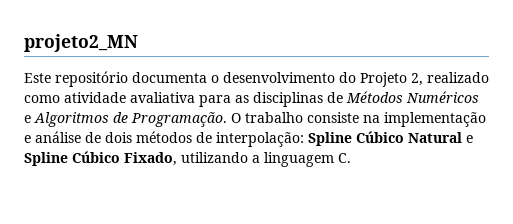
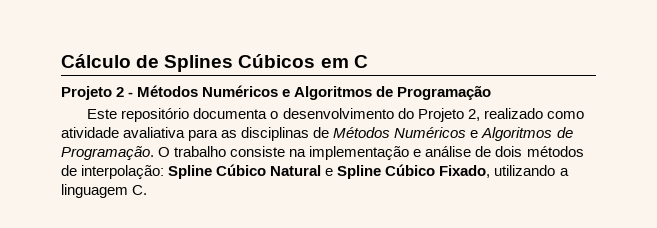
[24,34,138,52] projeto2_MN -> [61,54,368,72] [61,85,492,100] Cálculo de Splines Cúbicos em C // Projeto 2 - Métodos Numéricos e Algoritmos de Programação

